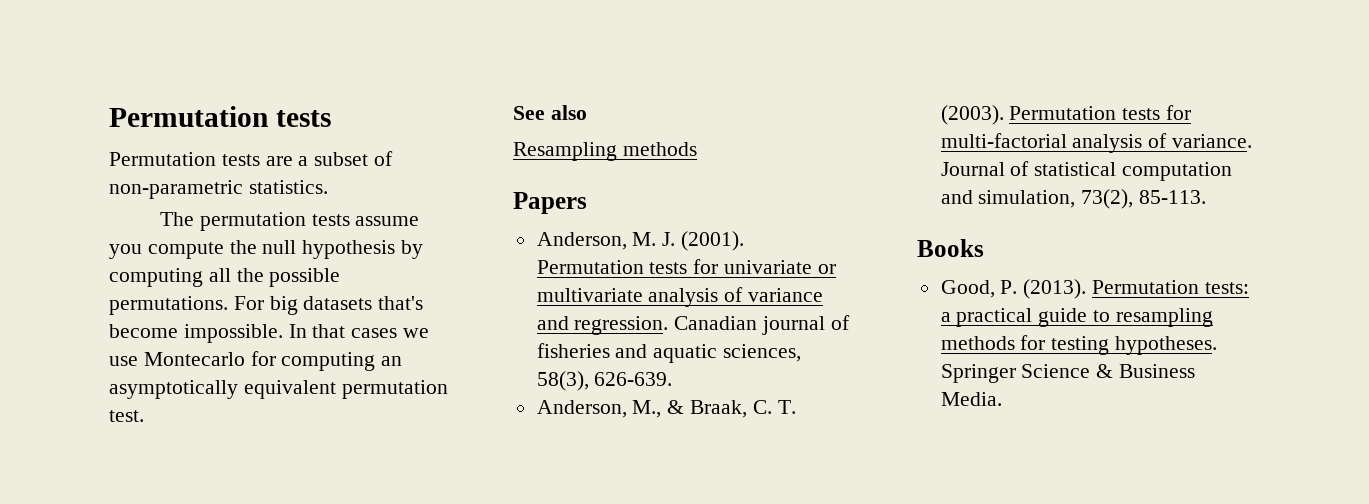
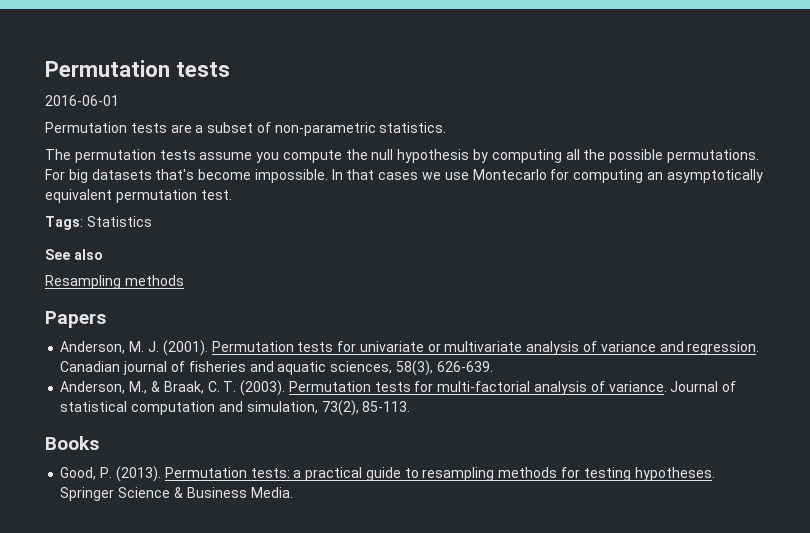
[109,106,331,127] Permutation tests -> [45,60,230,77] [45,95,119,106] Permutation tests // 2016-06-01
(144, 416) none -> [45,216,152,230] // Tags: Statistics

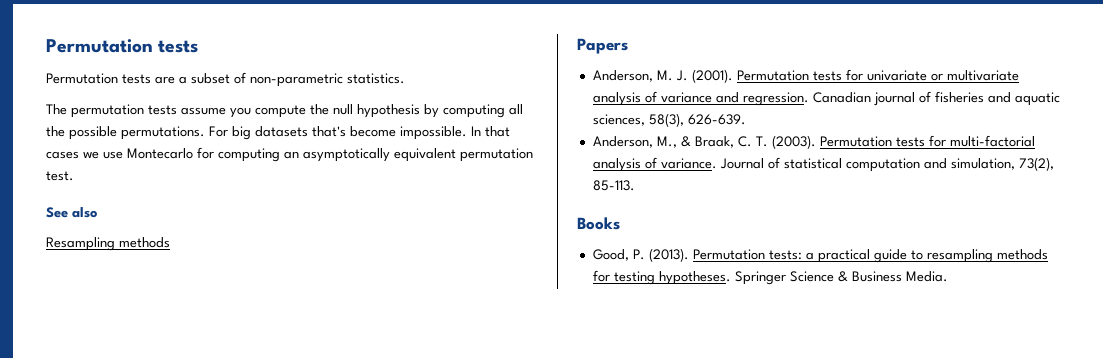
[45,60,230,77] [45,95,119,106] Permutation tests // 2016-06-01 -> [46,39,199,53] Permutation tests
[45,216,152,230] // Tags: Statistics -> (74, 176) none

